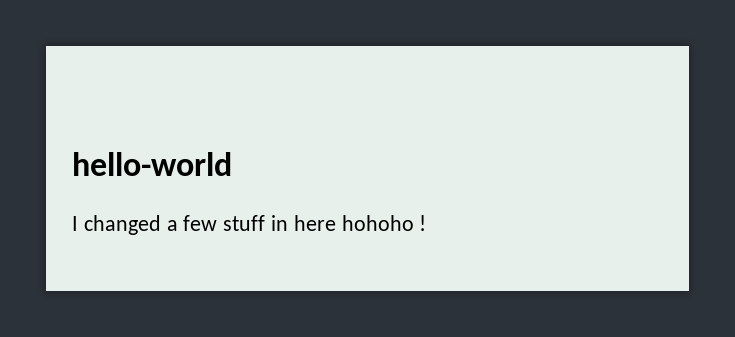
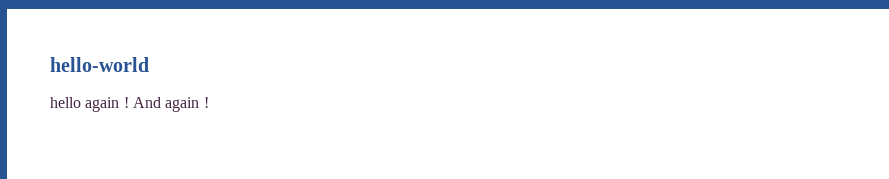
[72,215,414,235] I changed a few stuff in here hohoho -> [50,97,200,112] hello again ! And again

